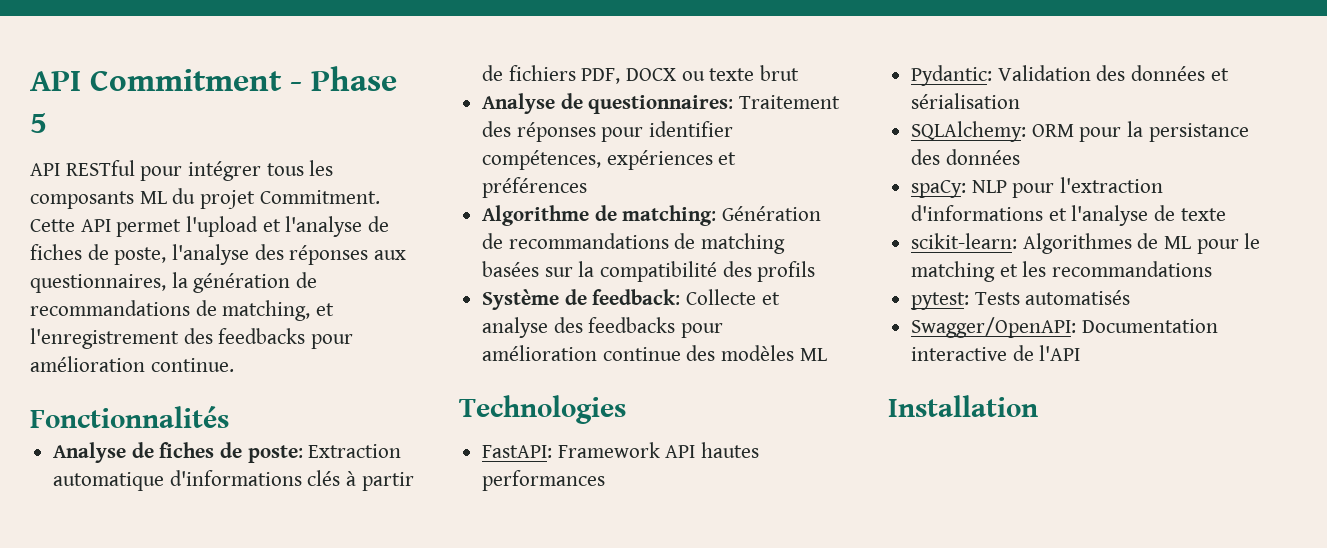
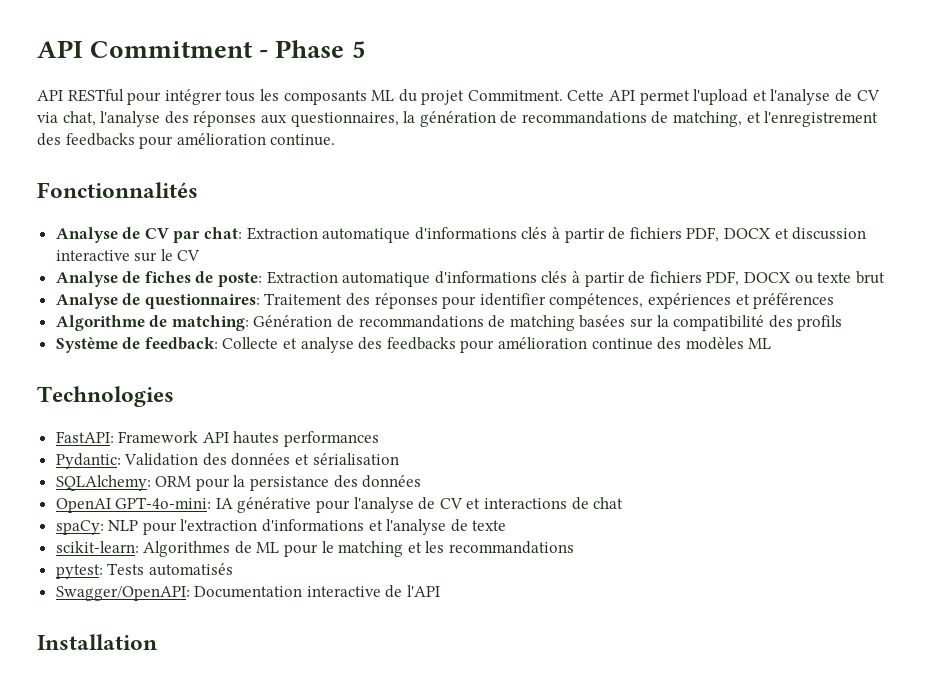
[30,244,167,265] fiches de poste, -> [856,90,880,101] [37,111,96,126] CV via chat,
(229, 417) none -> [55,227,867,243] [55,249,201,262] // Analyse de CV par chat: Extraction automatique d'informations clés à partir de fichiers PDF, DOCX et discussion interactive sur le CV
(1020, 157) none -> [55,497,624,513] // OpenAI GPT-4o-mini: IA générative pour l'analyse de CV et interactions de chat

